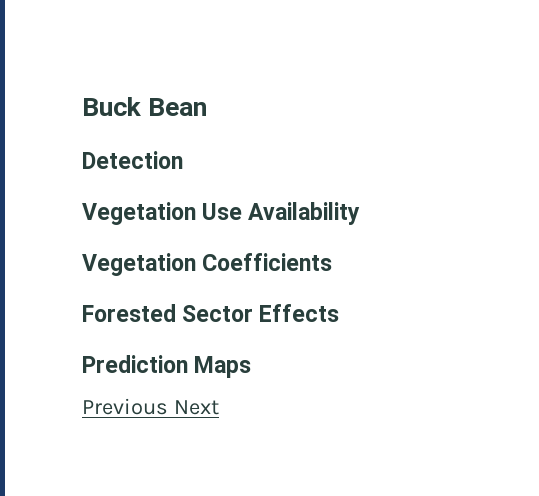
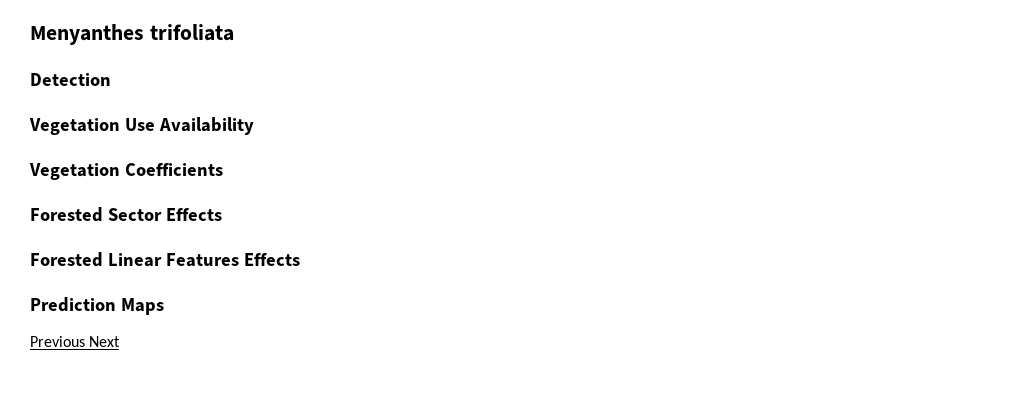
[82,97,208,116] Buck Bean -> [30,24,234,45] Menyanthes trifoliata
(340, 313) none -> [30,252,300,267] // Forested Linear Features Effects

